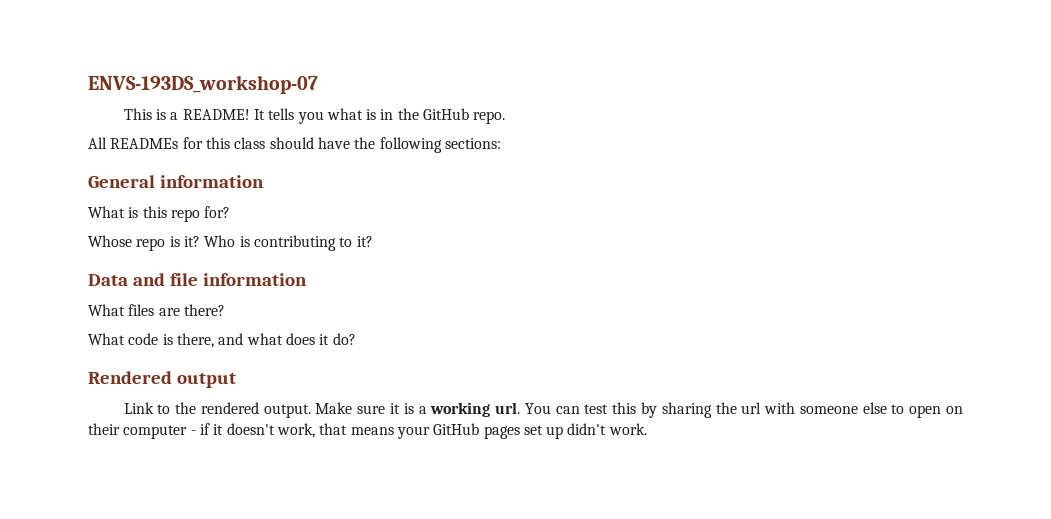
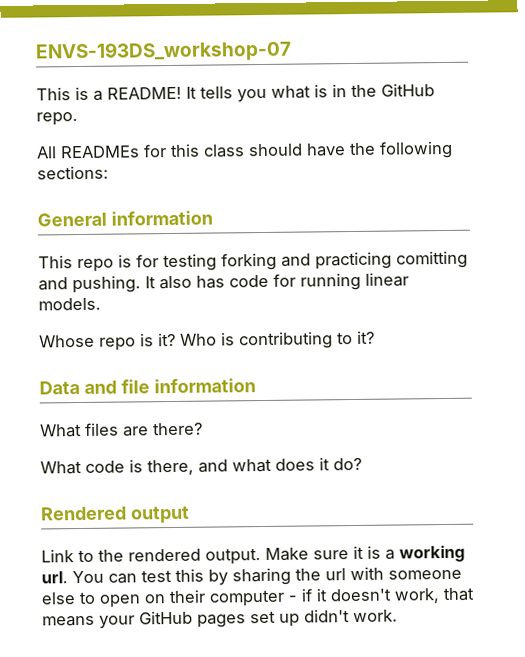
[88,206,231,222] What is this repo for? -> [38,250,468,273] [38,272,409,294] [38,297,101,311] This repo is for testing forking and practicing comitting and pushing. It also has code for running linear models.

